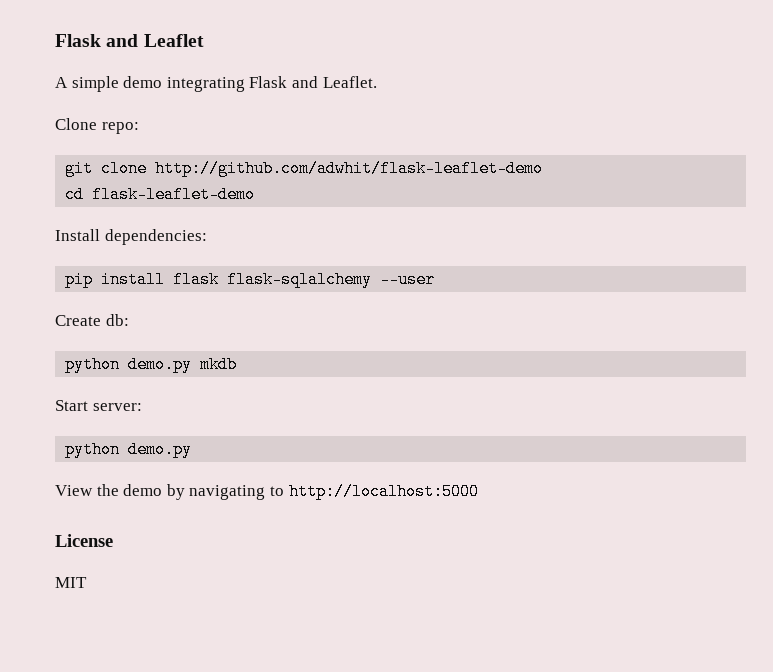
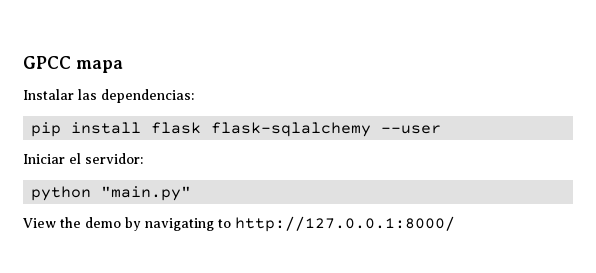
[55,34,204,47] [55,76,377,92] [55,118,139,134] [65,160,544,177] [65,186,256,203] [55,229,207,245] Flask and Leaflet // A simple demo integrating Flask and Leaflet. // Clone repo: // git clone http://github.com/adwhit/flask-leaflet-demo // cd flask-leaflet-demo // Install dependencies: -> [23,56,123,73] [23,89,194,103] GPCC mapa // Instalar las dependencias:
[55,314,129,326] [65,356,238,373] [55,400,142,411] [65,441,193,458] Create db: // python demo.py mkdb // Start server: // python demo.py -> [23,153,143,164] [31,186,192,201] Iniciar el servidor: // python "main.py"
[288,483,479,500] [55,534,113,547] [55,577,87,588] http://localhost:5000 // License // MIT -> [235,216,455,232] http://127.0.0.1:8000/

